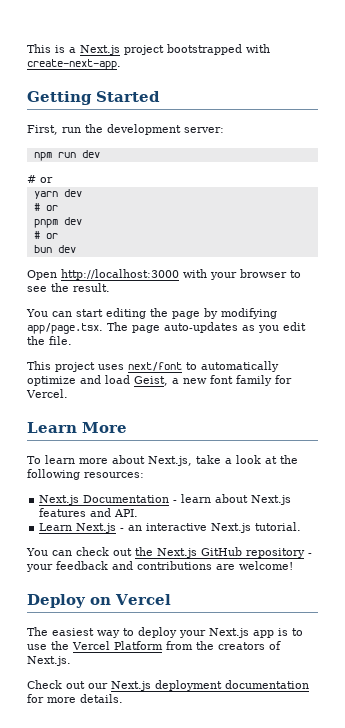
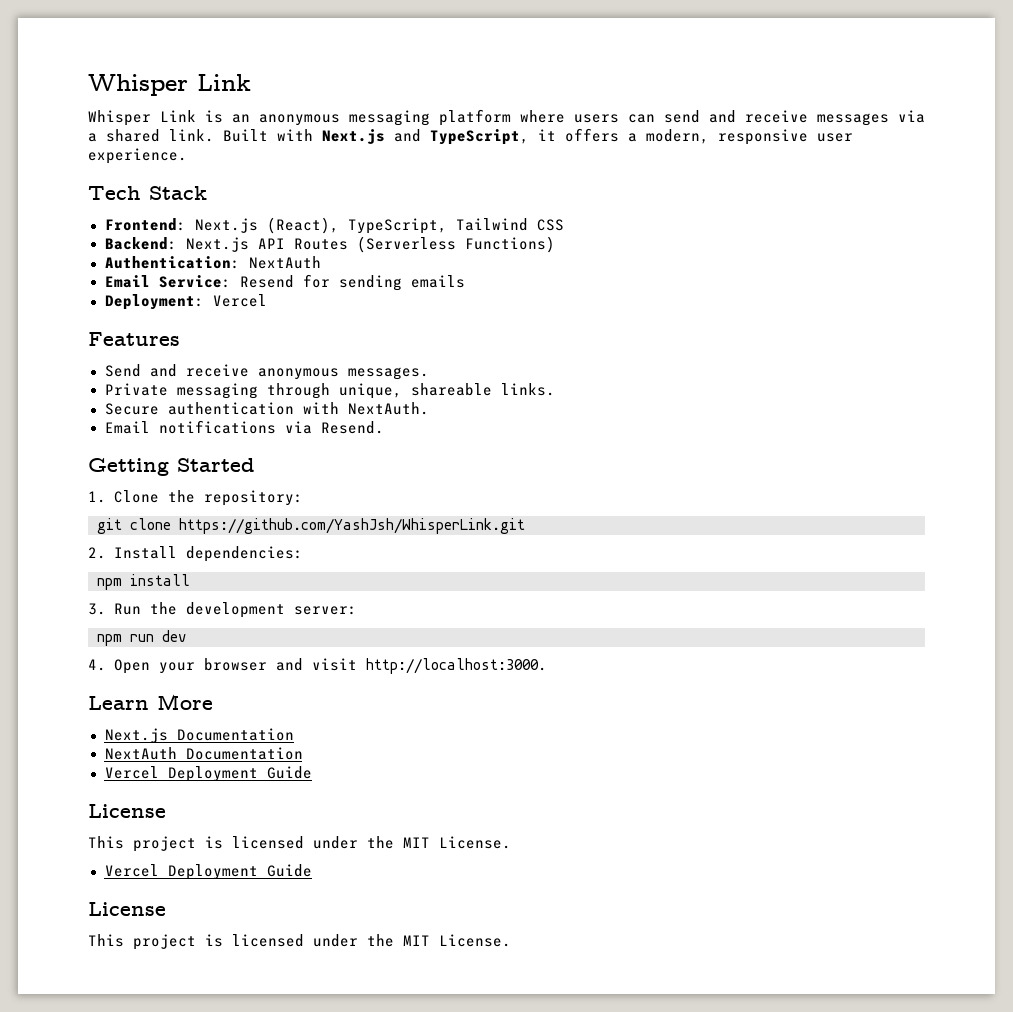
[27,44,270,55] [27,59,121,70] [27,91,160,105] [27,125,81,135] This is a Next.js project bootstrapped with create-next-app. // Getting Started // First, run -> [88,74,251,96] [88,109,925,126] [88,128,853,145] [88,148,187,164] [88,186,207,200] [104,217,564,234] [104,236,555,253] [104,256,321,269] [104,274,465,291] [104,294,267,310] [88,332,180,346] [104,364,429,380] [104,383,555,399] [104,402,429,415] [104,420,384,434] [88,458,255,476] [88,490,303,506] [97,518,525,534] [88,546,303,562] [97,574,190,590] [88,603,141,615] Whisper Link // Whisper Link is an anonymous messaging platform where users can send and receive messages via a shared link. Built with Next.js and TypeScript, it offers a modern, responsive user experience. // Tech Stack // Frontend: Next.js (React), TypeScript, Tailwind CSS // Backend: Next.js API Routes (Serverless Functions) // Authentication: NextAuth // Email Service: Resend for sending emails // Deployment: Vercel // Features // Send and receive anonymous messages. // Private messaging through unique, shareable links. // Secure authentication with NextAuth. // Email notifications via Resend. // Getting Started // 1. Clone the repository: // git clone https://github.com/YashJsh/WhisperLink.git // 2. Install dependencies: // npm install // 3. Run
[27,175,53,183] [33,189,82,199] [33,203,58,211] [33,217,82,228] [33,231,58,239] [33,245,76,253] [27,269,301,280] [27,283,110,292] [26,308,277,319] [27,322,306,334] [27,336,72,345] [27,361,279,372] [27,375,292,386] [26,389,68,398] [27,422,127,433] [27,455,298,466] [27,469,144,480] [39,494,292,505] [39,508,139,517] [39,522,302,533] [26,547,312,558] [26,561,293,572] [27,594,171,608] [27,627,303,638] [27,641,281,650] [27,656,71,666] [27,680,309,691] [27,694,123,703] # or // yarn dev // # or // pnpm dev // # or // bun dev // Open http://localhost:3000 with your browser to see the result. // You can start editing the page by modifying app/page.tsx. The page auto-updates as you edit the file. // This project uses next/font to automatically optimize and load Geist, a new font family for Vercel. // Learn More // To learn more about Next.js, take a look at the following resources: // Next.js Documentation - learn about Next.js features and API. // Learn Next.js - an interactive Next.js tutorial. // You can check out the Next.js GitHub repository - your feedback and contributions are welcome! // Deploy on Vercel // The easiest way to deploy your Next.js app is to use the Vercel Platform from the creators of Next.js. // Check out our Next.js deployment documentation for more details. -> [88,658,547,674] [88,694,213,710] [104,728,294,743] [104,747,303,760] [104,766,312,782] [88,804,166,818] [88,836,511,852] [104,864,312,880] [88,902,166,916] [88,934,511,950] 4. Open your browser and visit http://localhost:3000. // Learn More // Next.js Documentation // NextAuth Documentation // Vercel Deployment Guide // License // This project is licensed under the MIT License. // Vercel Deployment Guide // License // This project is licensed under the MIT License.

